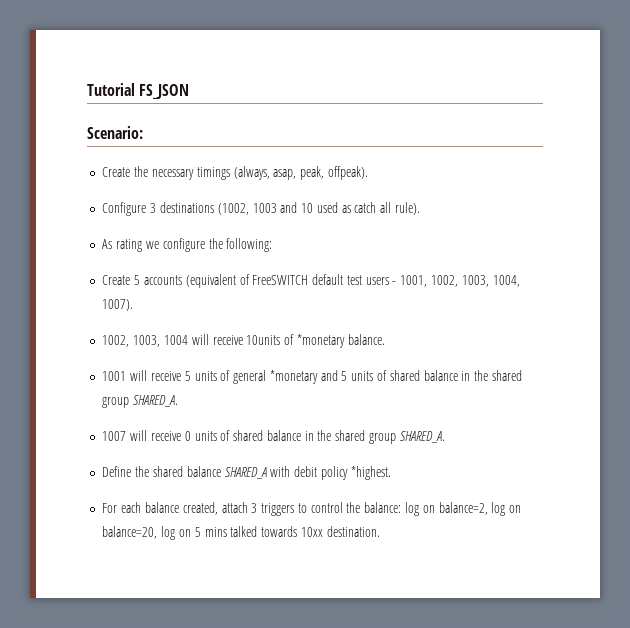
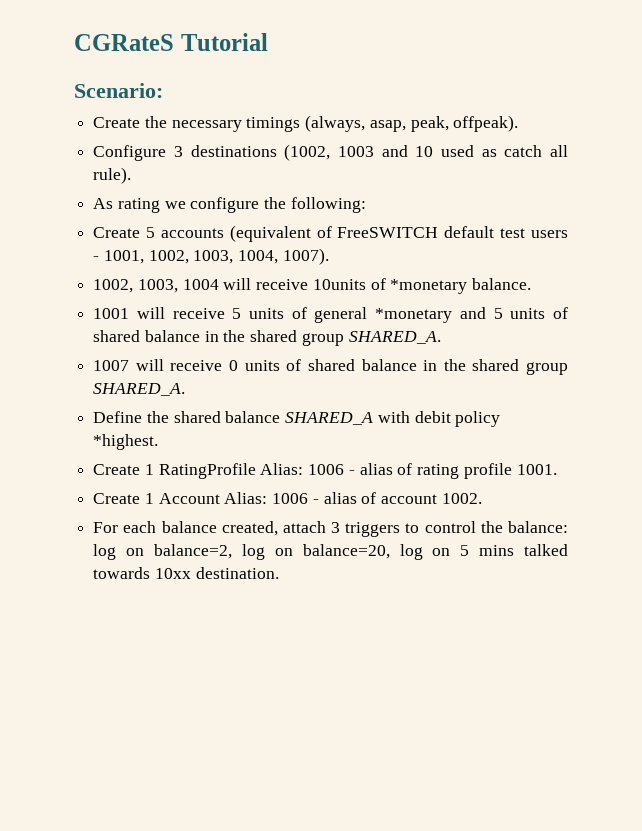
(87, 89) none -> [74,34,174,51] CGRateS
[139,84,190,99] FS_JSON -> (268, 42) none
(391, 473) none -> [93,463,557,479] [93,492,482,504] // Create 1 RatingProfile Alias: 1006 - alias of rating profile 1001. // Create 1 Account Alias: 1006 - alias of account 1002.

